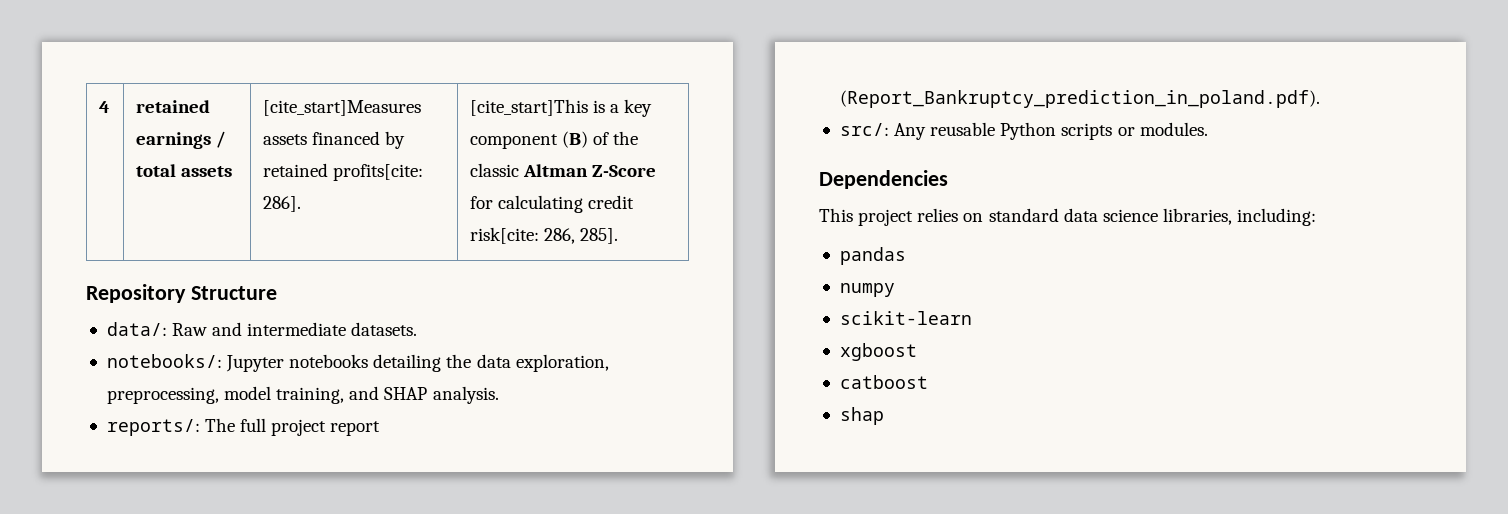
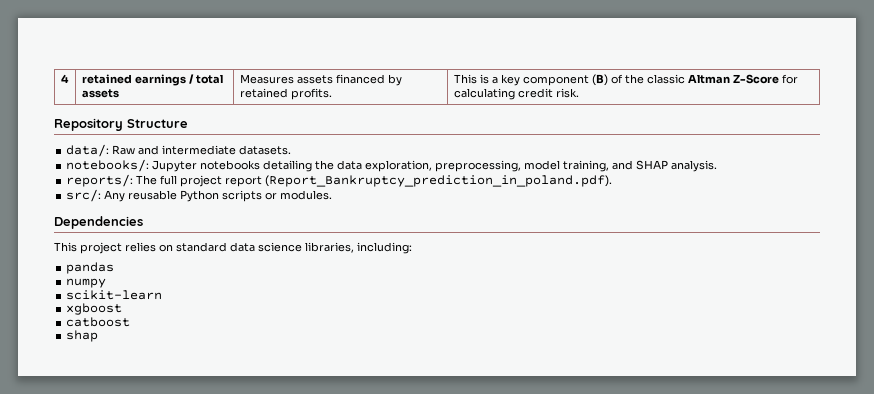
[262,100,421,116] [cite_start]Measures -> [239,74,294,84] Measures
[333,164,424,181] [262,196,301,212] [469,99,588,116] profits[cite: 286]. | [cite_start]This -> [290,88,332,100] [453,74,477,84] profits. | This
[469,227,619,244] risk[cite: 286, 285]. -> [555,88,579,98] risk.

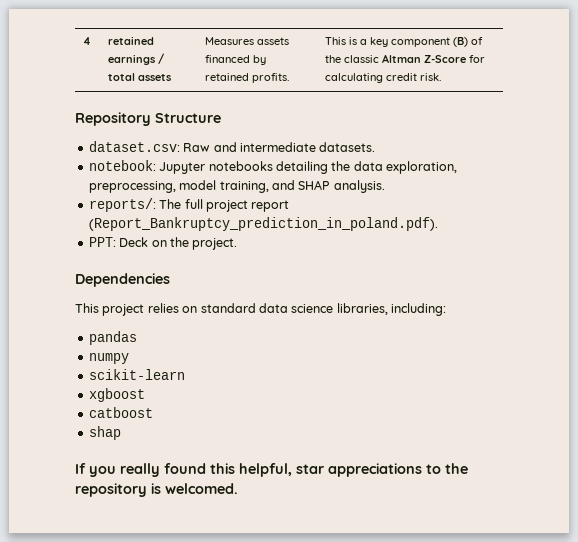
[66,144,110,157] data/: -> [88,141,180,152] dataset.csv:
[66,159,150,172] notebooks/: -> [88,160,156,171] notebook:
[66,189,333,202] src/: Any reusable Python scripts or modules. -> [88,237,238,250] PPT: Deck on the project.
(99, 336) none -> [75,463,468,477] [75,483,238,497] // If you really found this helpful, star appreciations to the repository is welcomed.

